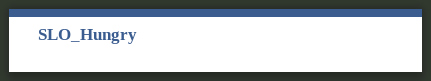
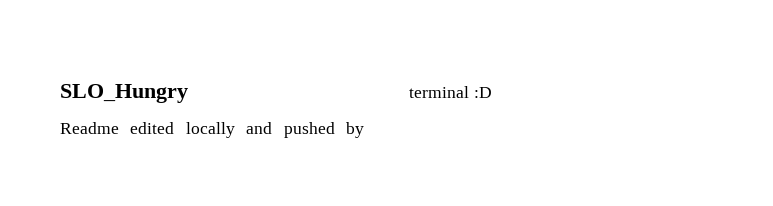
(137, 36) none -> [60,122,364,138] [409,86,492,98] // Readme edited locally and pushed by terminal :D

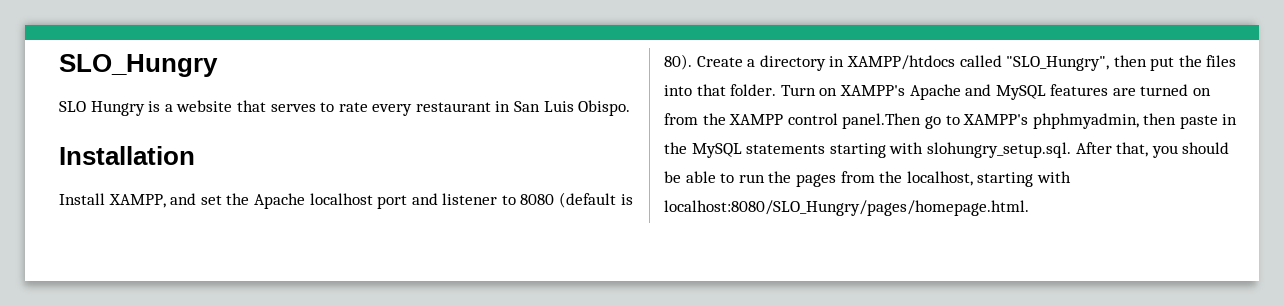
[60,122,364,138] [409,86,492,98] Readme edited locally and pushed by terminal :D -> [59,100,631,116] [59,146,195,165] [59,192,633,209] [664,54,1237,71] [664,84,1212,100] [664,113,1238,129] [664,142,1230,158] [664,171,1071,187] [664,200,1029,216] SLO Hungry is a website that serves to rate every restaurant in San Luis Obispo. // Installation // Install XAMPP, and set the Apache localhost port and listener to 8080 (default is 80). Create a directory in XAMPP/htdocs called "SLO_Hungry", then put the files into that folder. Turn on XAMPP's Apache and MySQL features are turned on from the XAMPP control panel.Then go to XAMPP's phphmyadmin, then paste in the MySQL statements starting with slohungry_setup.sql. After that, you should be able to run the pages from the localhost, starting with localhost:8080/SLO_Hungry/pages/homepage.html.

